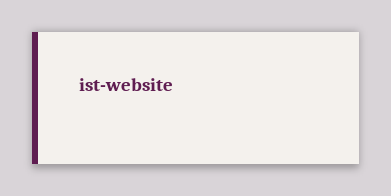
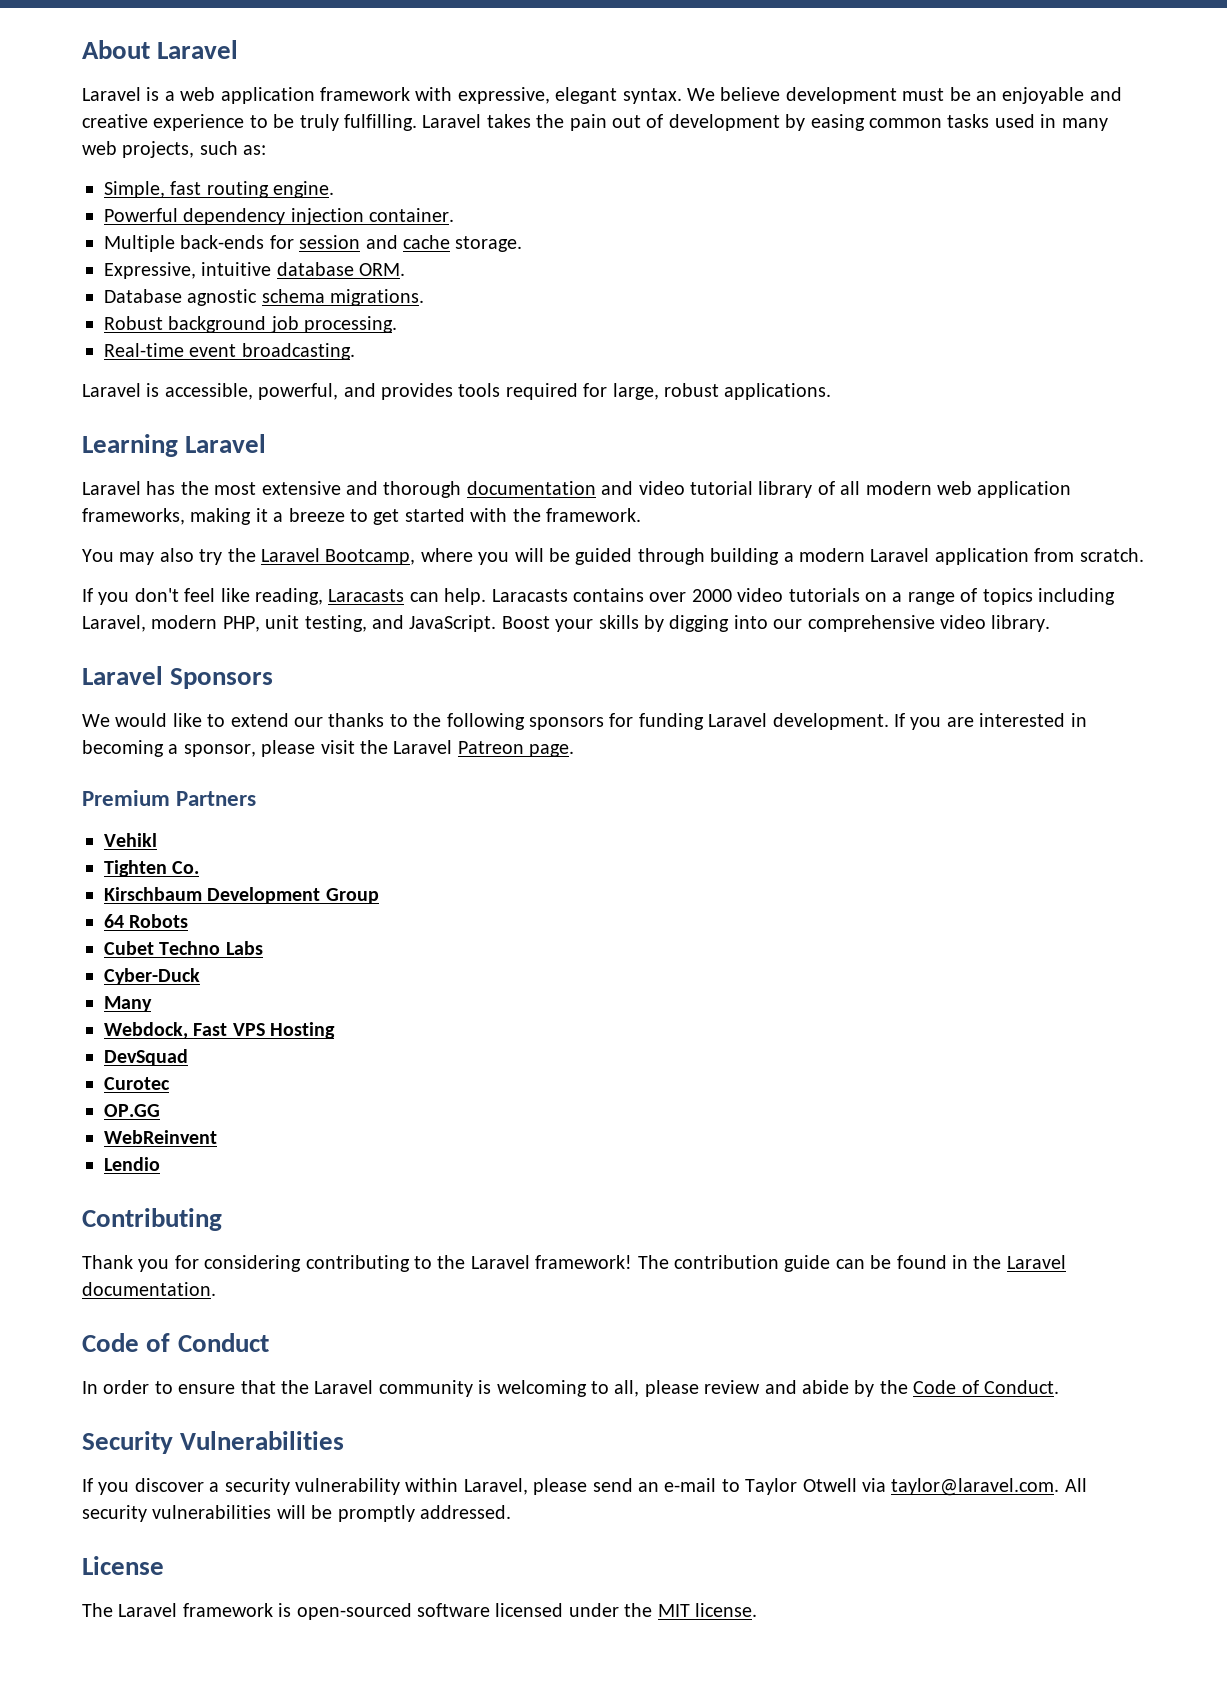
[79,78,173,91] ist-website -> [82,40,239,59] [82,87,1122,104] [82,114,1108,131] [82,141,267,158] [104,181,335,198] [104,208,455,225] [104,235,523,252] [104,262,406,279] [104,289,425,306] [104,316,398,333] [104,343,355,360] [82,383,832,400] [82,434,267,457] [82,481,1072,498] [82,508,641,525] [82,548,1144,565] [82,588,1115,605] [82,615,1051,632] [82,666,274,689] [82,713,1087,730] [82,740,575,757] [82,790,257,806] [104,833,157,847] [104,860,200,877] [104,887,379,904] [104,914,189,928] [104,941,263,955] [104,968,200,985] [104,996,152,1012] [104,1022,336,1039] [104,1049,188,1066] [104,1077,170,1090] [104,1104,160,1117] [104,1130,217,1144] [104,1157,160,1171] [82,1208,222,1231] [82,1255,1066,1272] [82,1282,216,1296] [82,1333,269,1352] [82,1380,1059,1397] [82,1431,345,1454] [82,1478,1087,1496] [82,1505,511,1522] [82,1556,164,1575] [82,1603,757,1620] About Laravel // Laravel is a web application framework with expressive, elegant syntax. We believe development must be an enjoyable and creative experience to be truly fulfilling. Laravel takes the pain out of development by easing common tasks used in many web projects, such as: // Simple, fast routing engine. // Powerful dependency injection container. // Multiple back-ends for session and cache storage. // Expressive, intuitive database ORM. // Database agnostic schema migrations. // Robust background job processing. // Real-time event broadcasting. // Laravel is accessible, powerful, and provides tools required for large, robust applications. // Learning Laravel // Laravel has the most extensive and thorough documentation and video tutorial library of all modern web application frameworks, making it a breeze to get started with the framework. // You may also try the Laravel Bootcamp, where you will be guided through building a modern Laravel application from scratch. // If you don't feel like reading, Laracasts can help. Laracasts contains over 2000 video tutorials on a range of topics including Laravel, modern PHP, unit testing, and JavaScript. Boost your skills by digging into our comprehensive video library. // Laravel Sponsors // We would like to extend our thanks to the following sponsors for funding Laravel development. If you are interested in becoming a sponsor, please visit the Laravel Patreon page. // Premium Partners // Vehikl // Tighten Co. // Kirschbaum Development Group // 64 Robots // Cubet Techno Labs // Cyber-Duck // Many // Webdock, Fast VPS Hosting // DevSquad // Curotec // OP.GG // WebReinvent // Lendio // Contributing // Thank you for considering contributing to the Laravel framework! The contribution guide can be found in the Laravel documentation. // Code of Conduct // In order to ensure that the Laravel community is welcoming to all, please review and abide by the Code of Conduct. // Security Vulnerabilities // If you discover a security vulnerability within Laravel, please send an e-mail to Taylor Otwell via taylor@laravel.com. All security vulnerabilities will be promptly addressed. // License // The Laravel framework is open-sourced software licensed under the MIT license.

